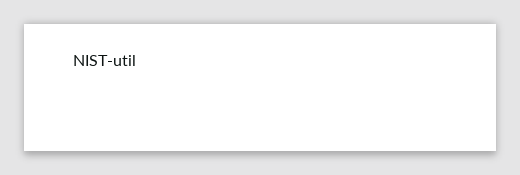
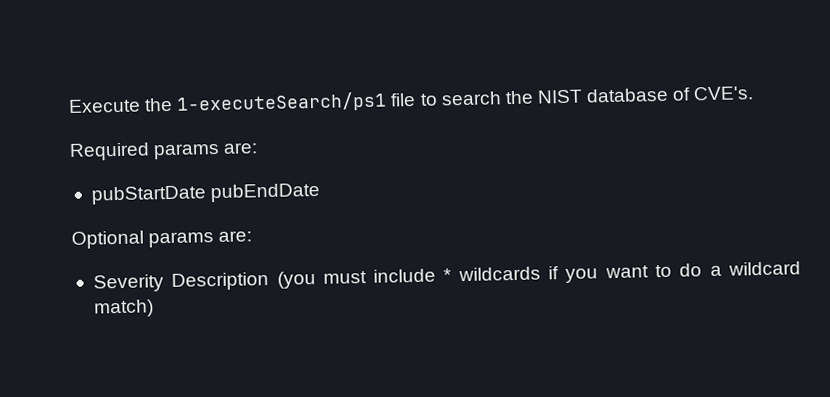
[73,55,136,66] NIST-util -> [68,86,755,114] [69,142,259,161] [90,182,322,205] [71,230,253,249] [92,261,801,293] [92,299,154,318] Execute the 1-executeSearch/ps1 file to search the NIST database of CVE's. // Required params are: // pubStartDate pubEndDate // Optional params are: // Severity Description (you must include * wildcards if you want to do a wildcard match)

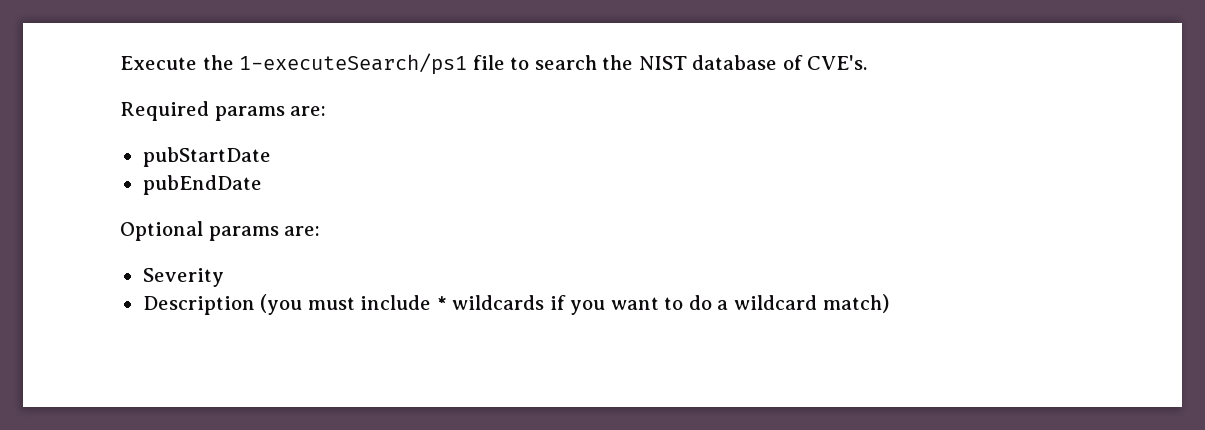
(207, 195) none -> (271, 157) //
(164, 283) none -> (224, 277) //

